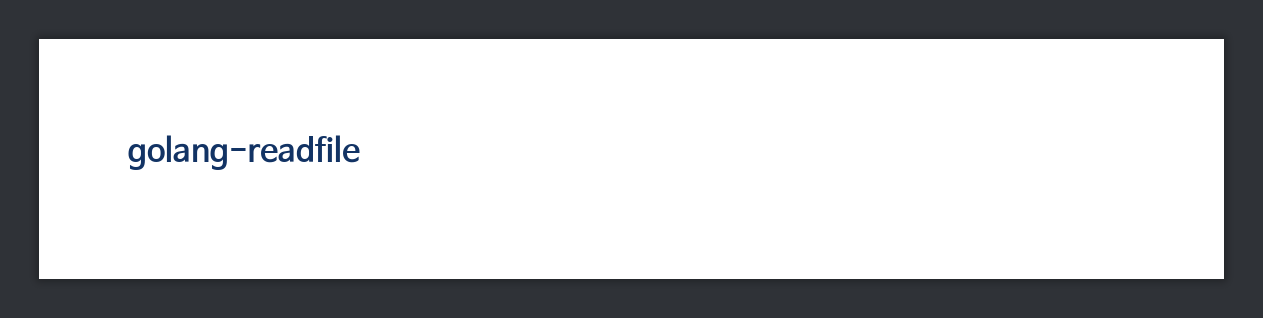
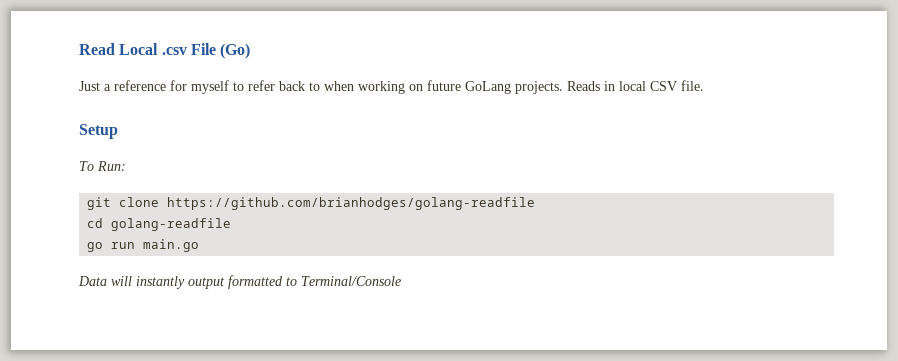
[128,135,360,170] golang-readfile -> [79,43,251,59] [79,80,704,94] [79,124,118,139] [79,161,126,171] [87,197,536,210] [87,218,232,231] [87,239,200,252] [78,275,401,289] Read Local .csv File (Go) // Just a reference for myself to refer back to when working on future GoLang projects. Reads in local CSV file. // Setup // To Run: // git clone https://github.com/brianhodges/golang-readfile // cd golang-readfile // go run main.go // Data will instantly output formatted to Terminal/Console

